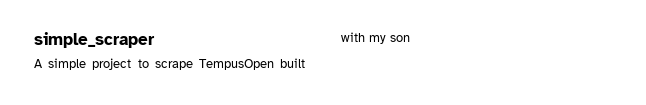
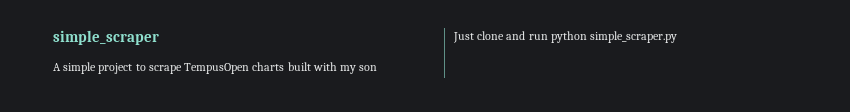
(274, 64) none -> [252,62,285,71] charts
(410, 38) none -> [453,31,678,43] // Just clone and run python simple_scraper.py

